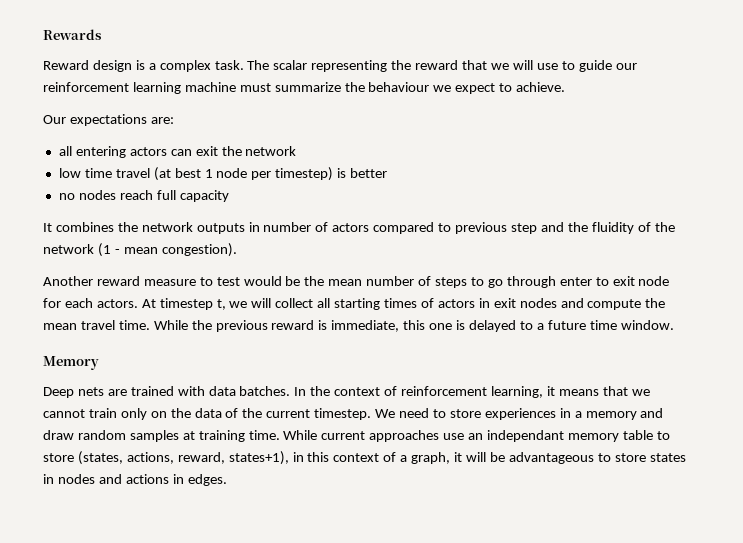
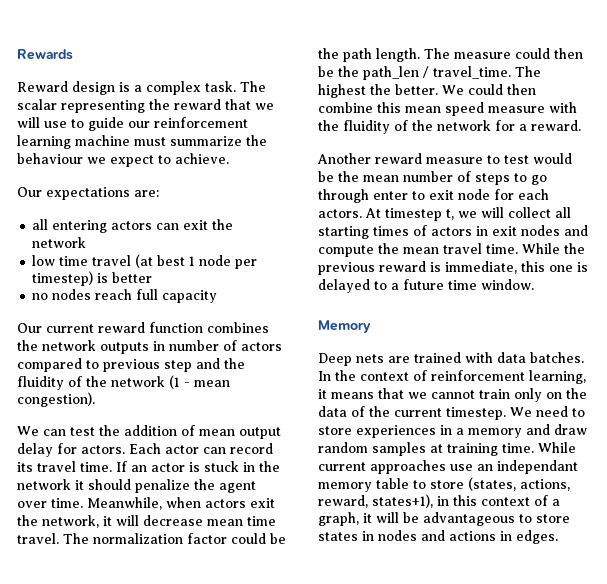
[43,223,52,232] It -> [17,322,203,333] Our current reward function
(237, 250) none -> [17,425,281,439] [17,443,273,457] [17,461,280,472] [17,479,256,493] [17,497,275,510] [17,515,276,528] [17,533,286,544] [318,48,583,62] [318,66,541,80] [318,84,536,98] [318,102,577,116] [318,120,581,134] // We can test the addition of mean output delay for actors. Each actor can record its travel time. If an actor is stuck in the network it should penalize the agent over time. Meanwhile, when actors exit the network, it will decrease mean time travel. The normalization factor could be the path length. The measure could then be the path_len / travel_time. The highest the better. We could then combine this mean speed measure with the fluidity of the network for a reward.

